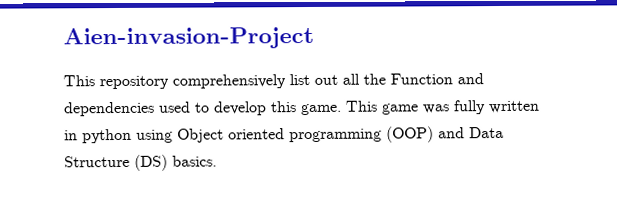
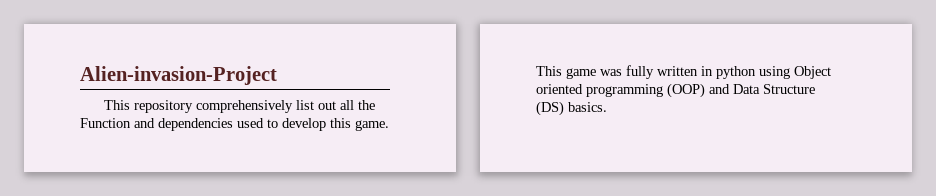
[63,26,314,50] Aien-invasion-Project -> [80,66,277,85] Alien-invasion-Project

